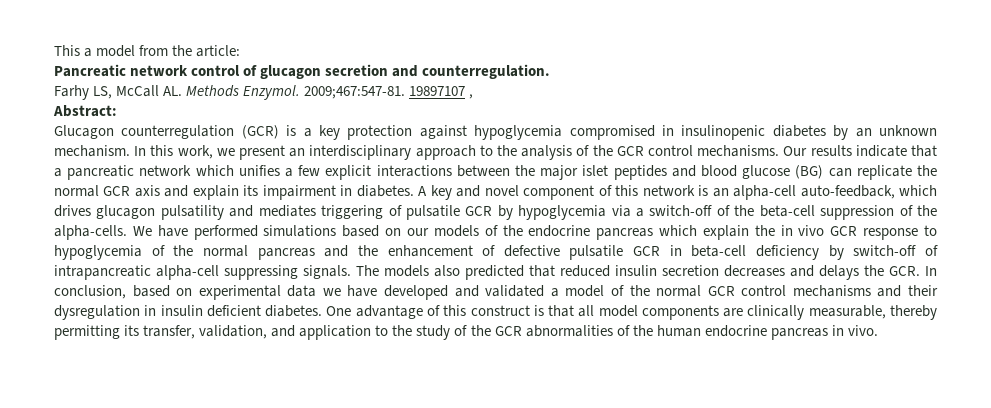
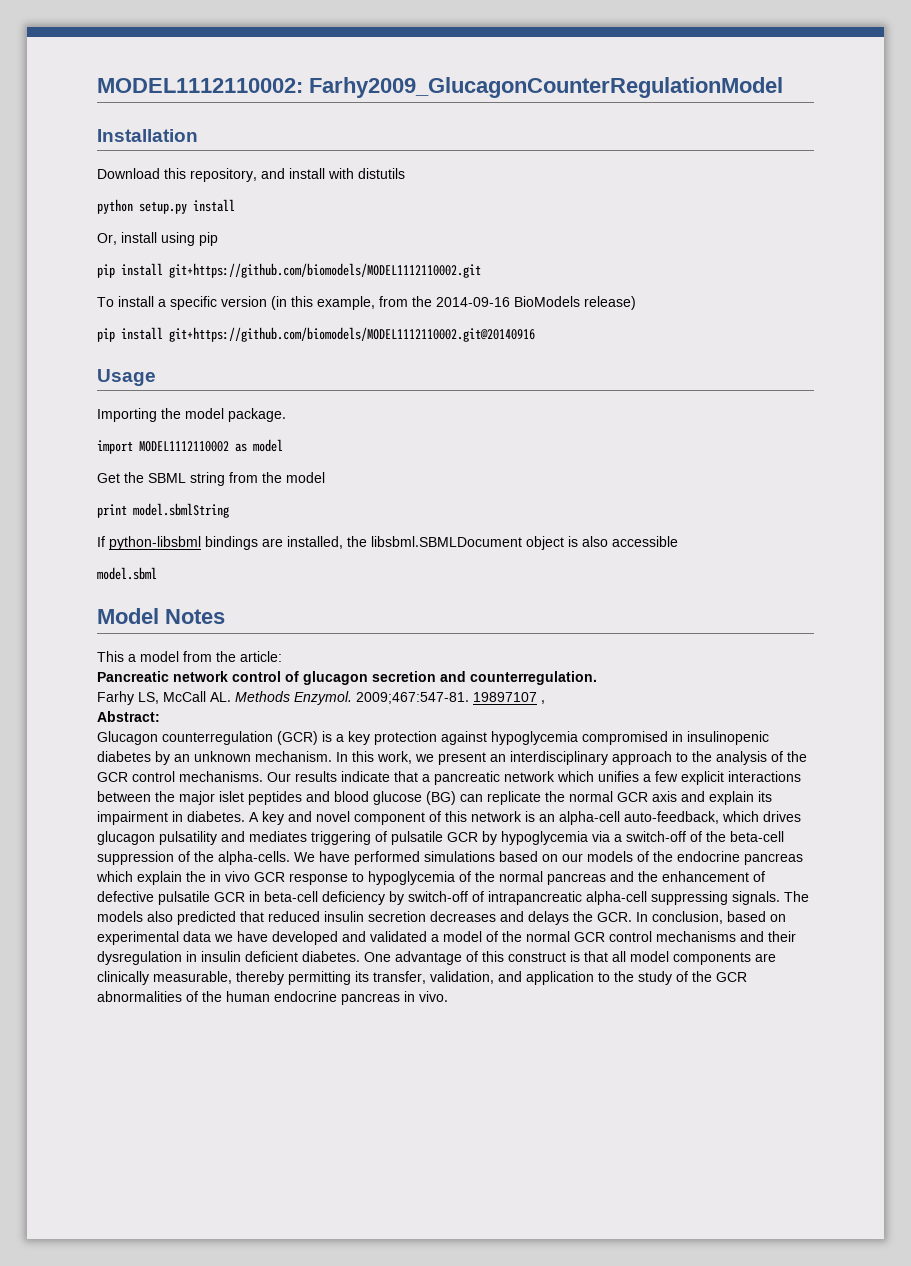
(54, 50) none -> [97,77,783,98] [97,129,198,142] [97,168,405,182] [97,199,235,214] [97,232,218,246] [97,263,481,278] [97,296,636,310] [97,327,535,342] [97,369,156,386] [97,408,286,422] [97,439,283,454] [97,472,325,486] [97,503,229,518] [97,536,678,550] [97,567,157,580] [97,608,225,624] MODEL1112110002: Farhy2009_GlucagonCounterRegulationModel // Installation // Download this repository, and install with distutils // python setup.py install // Or, install using pip // pip install git+https://github.com/biomodels/MODEL1112110002.git // To install a specific version (in this example, from the 2014-09-16 BioModels release) // pip install git+https://github.com/biomodels/MODEL1112110002.git@20140916 // Usage // Importing the model package. // import MODEL1112110002 as model // Get the SBML string from the model // print model.sbmlString // If python-libsbml bindings are installed, the libsbml.SBMLDocument object is also accessible // model.sbml // Model Notes //

